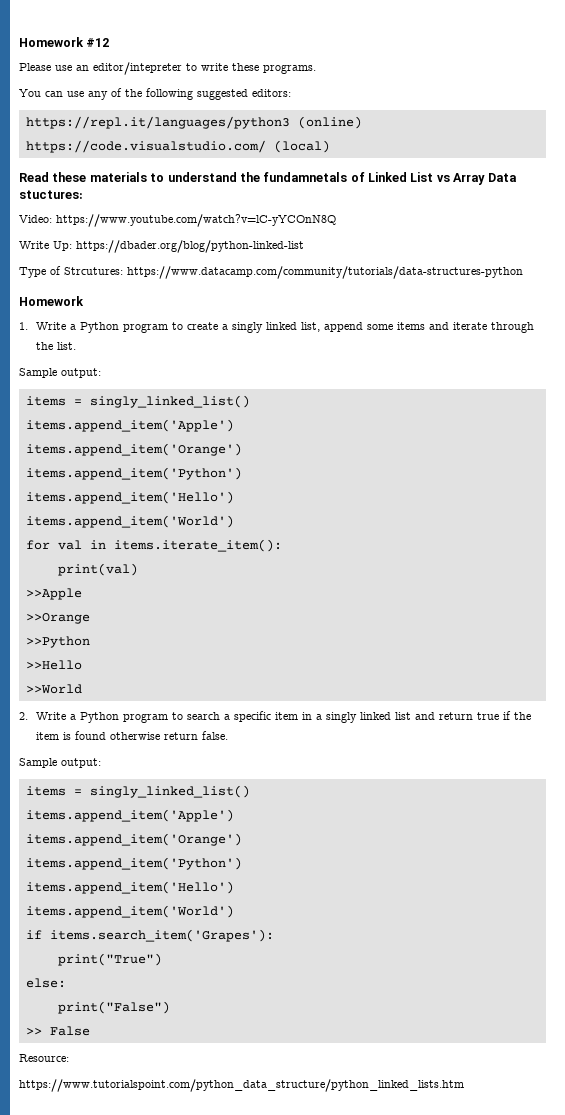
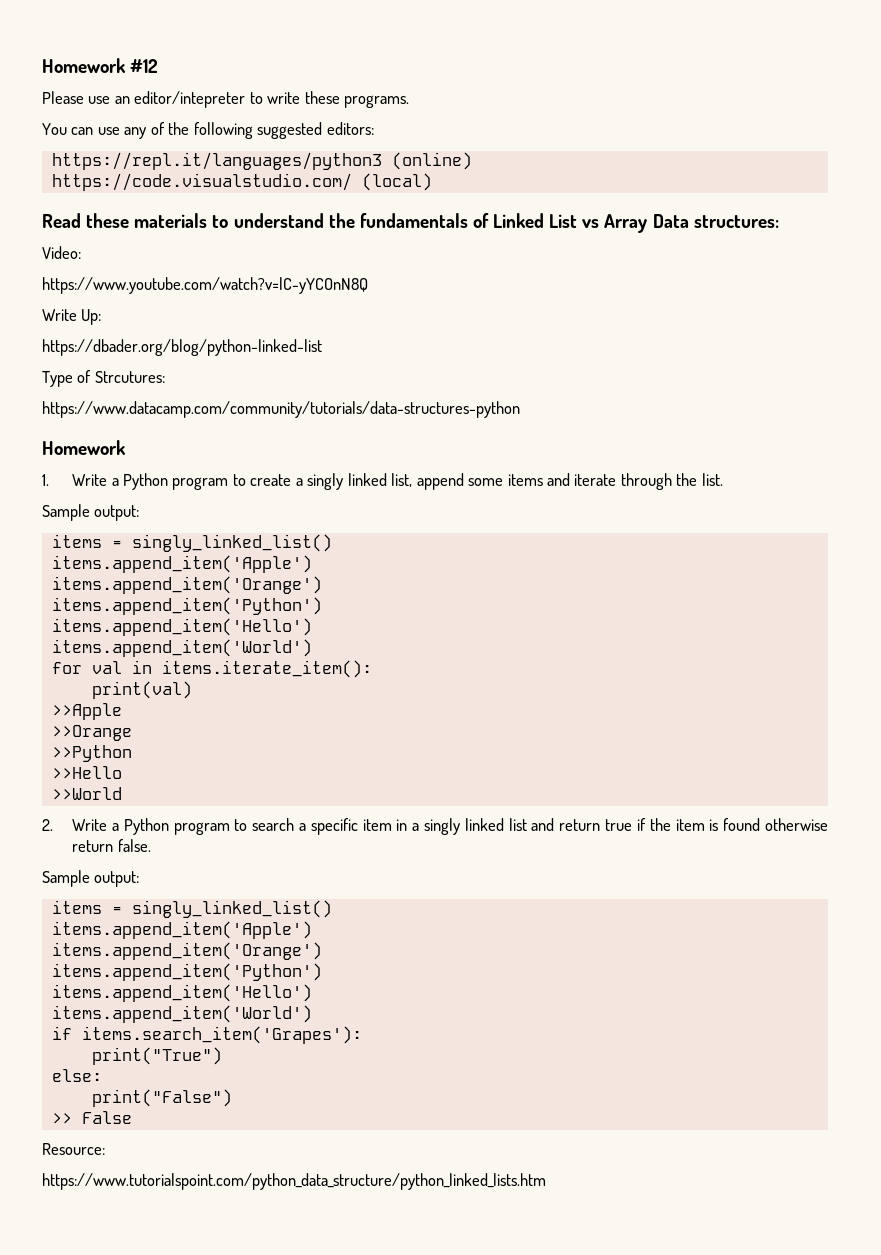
[263,172,348,182] fundamnetals -> [359,213,468,228] fundamentals
[19,190,83,199] stuctures: -> [693,215,779,228] structures:
(52, 219) none -> (81, 252) //
(72, 246) none -> (102, 317) //
(123, 271) none -> (165, 377) //

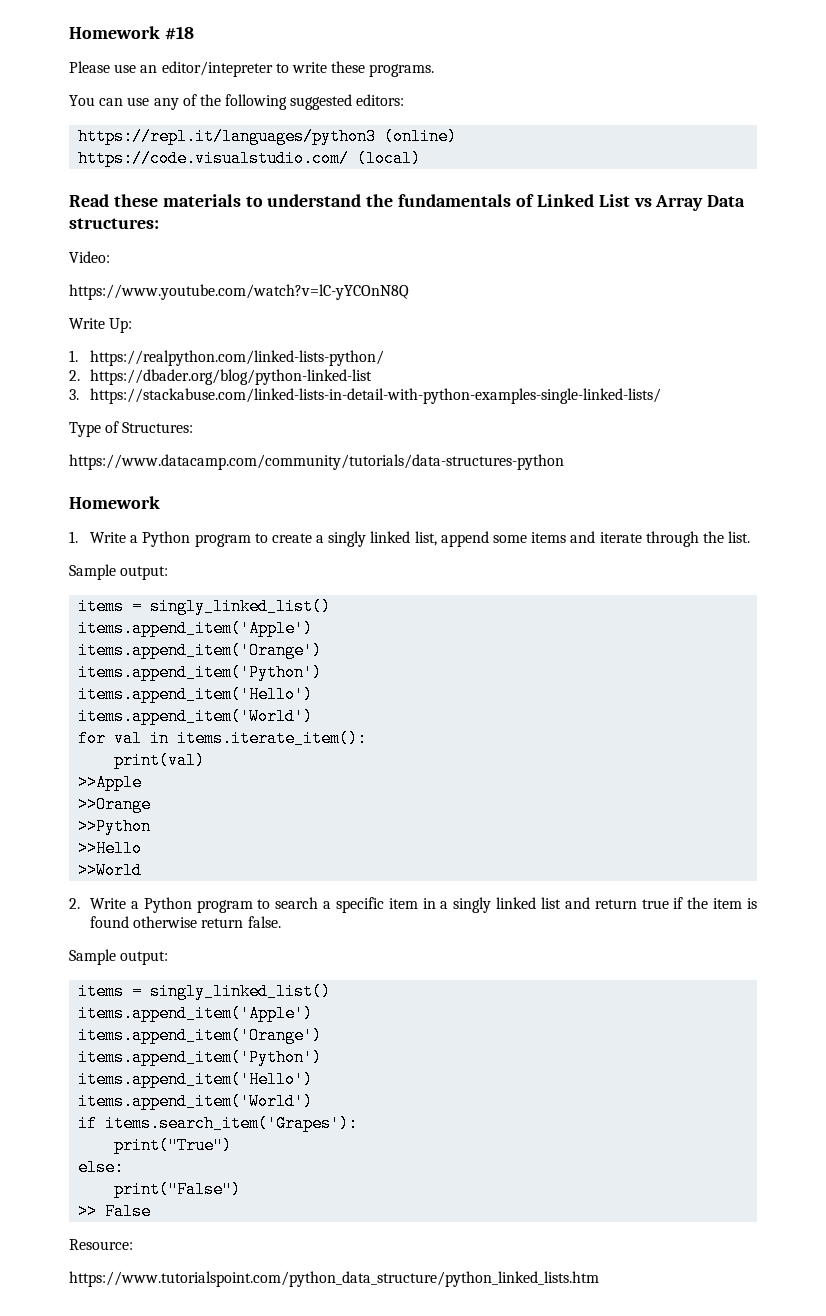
[42,58,159,73] Homework #12 -> [69,26,194,40] Homework #18
(102, 317) none -> [69,350,384,366] [69,370,80,381] 1. https://realpython.com/linked-lists-python/ // 2.
(322, 347) none -> [69,388,661,404] // 3. https://stackabuse.com/linked-lists-in-detail-with-python-examples-single-linked-lists/
[94,371,165,383] Strcutures: -> [122,422,194,433] Structures:

